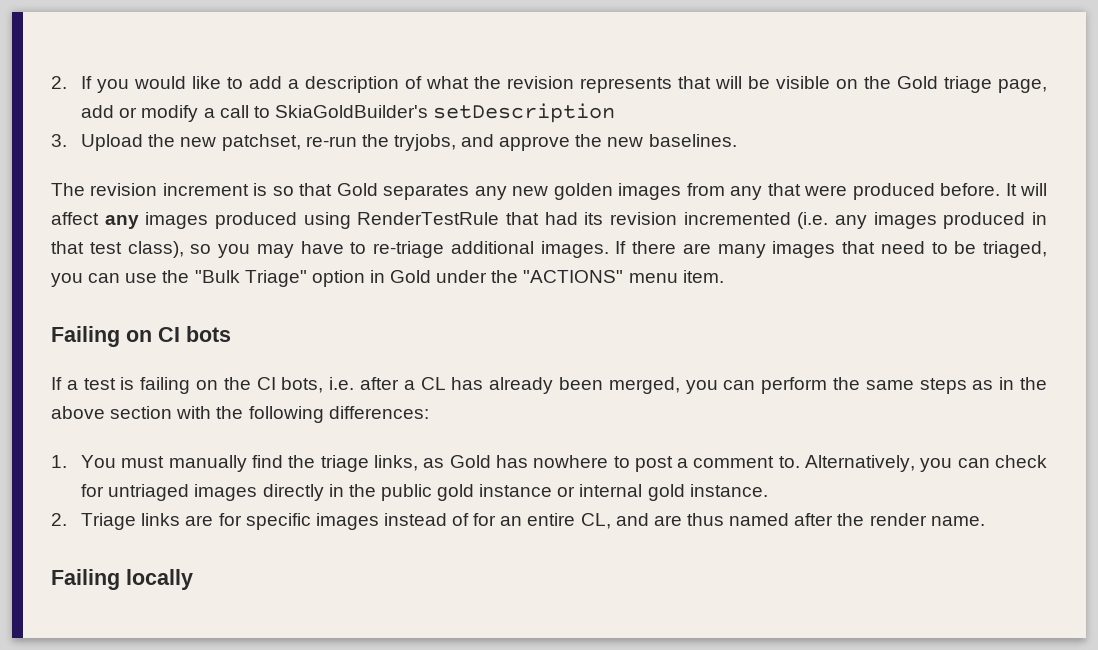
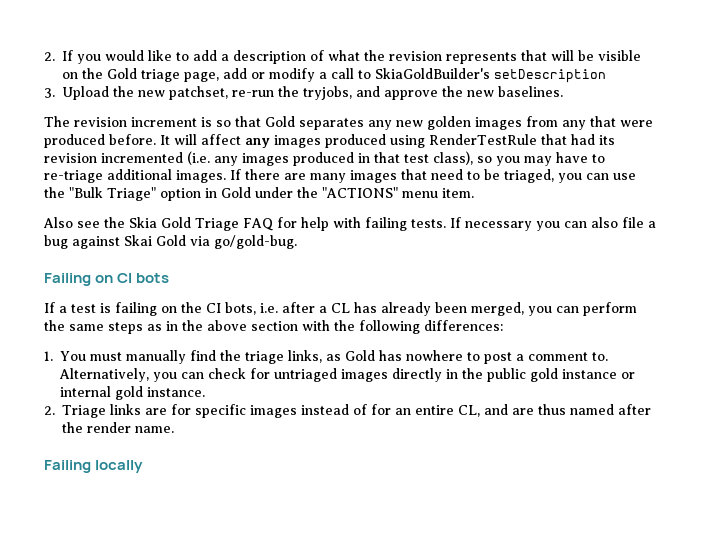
(724, 276) none -> [43,217,656,231] [44,235,297,249] // Also see the Skia Gold Triage FAQ for help with failing tests. If necessary you can also file a bug against Skai Gold via go/gold-bug.

